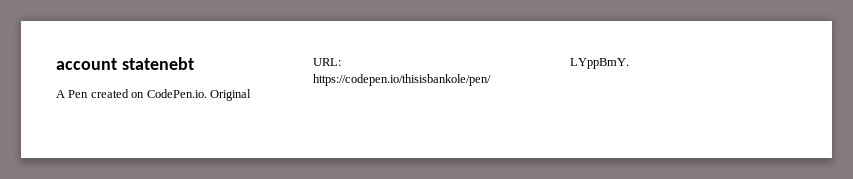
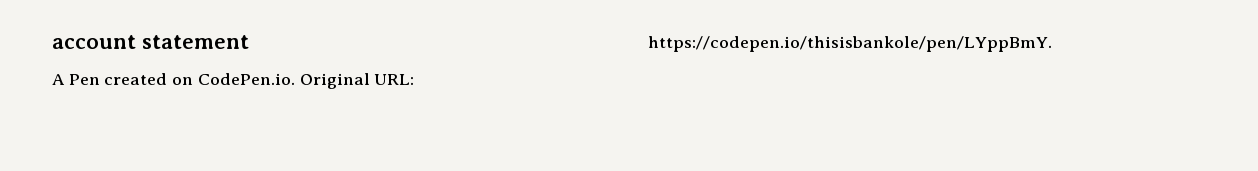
[121,57,194,70] statenebt -> [142,35,249,49] statement

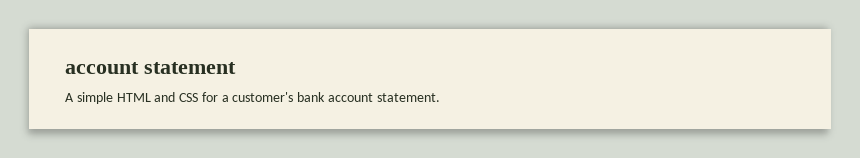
[68,73,415,89] [648,36,1052,52] Pen created on CodePen.io. Original URL: https://codepen.io/thisisbankole/pen/LYppBmY. -> [76,92,440,104] simple HTML and CSS for a customer's bank account statement.

